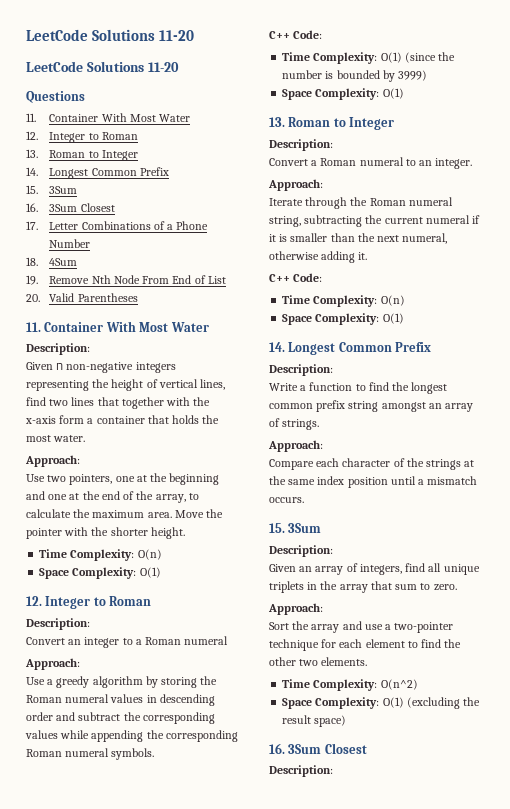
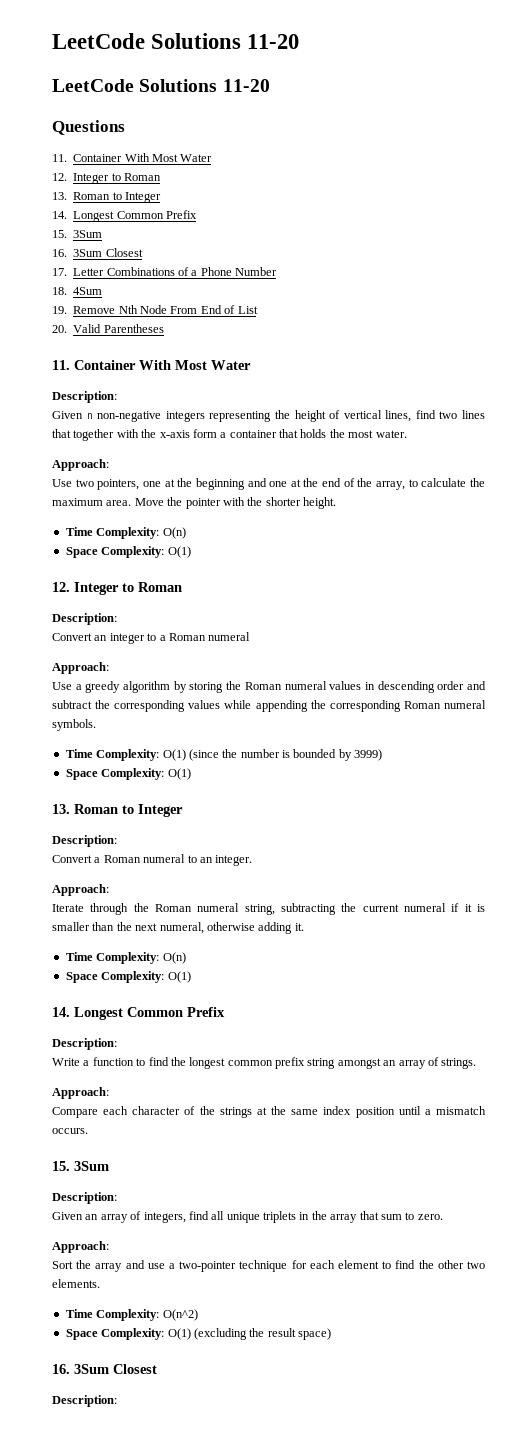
[269,30,323,39] // C++ Code: -> (96, 725) none
[269,273,323,282] // C++ Code: -> (304, 927) none

